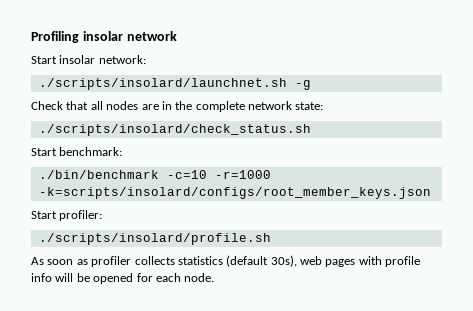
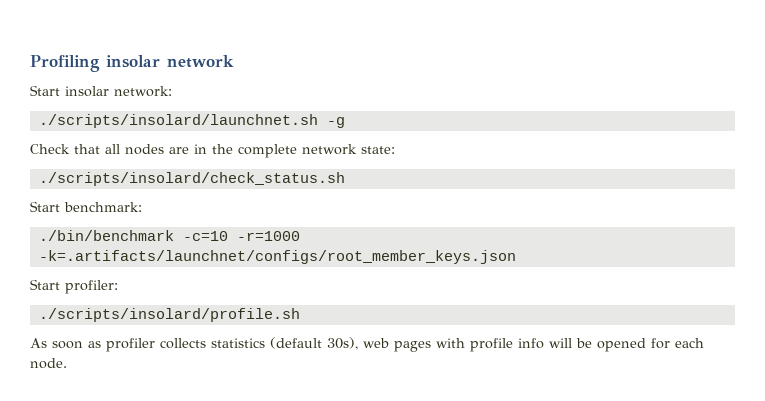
[38,187,431,199] -k=scripts/insolard/configs/root_member_keys.json -> [38,250,516,264] -k=.artifacts/launchnet/configs/root_member_keys.json

